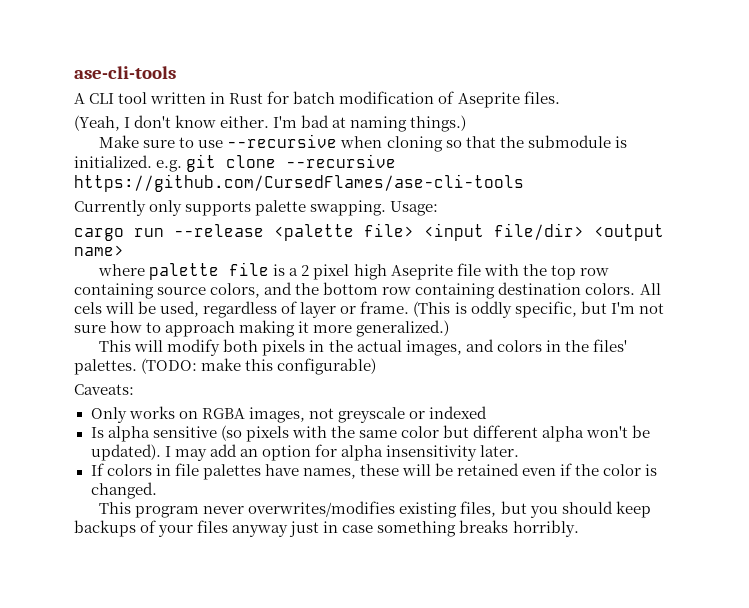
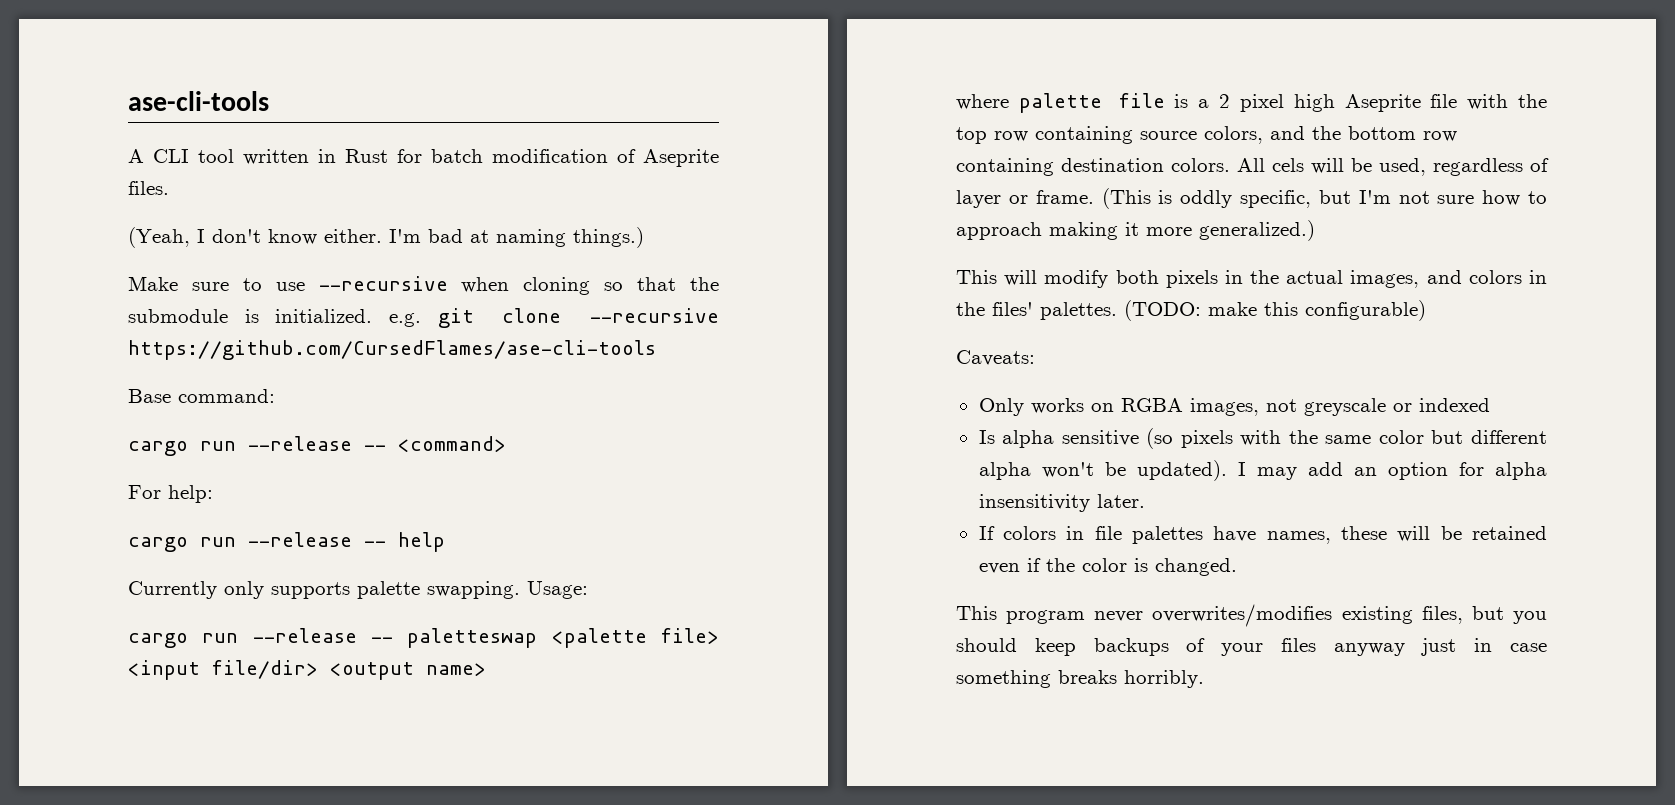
(524, 183) none -> [128,389,275,403] [128,436,506,456] [128,485,213,503] [128,532,445,552] // Base command: // cargo run --release -- <command> // For help: // cargo run --release -- help
(264, 230) none -> [371,628,538,648] -- paletteswap

